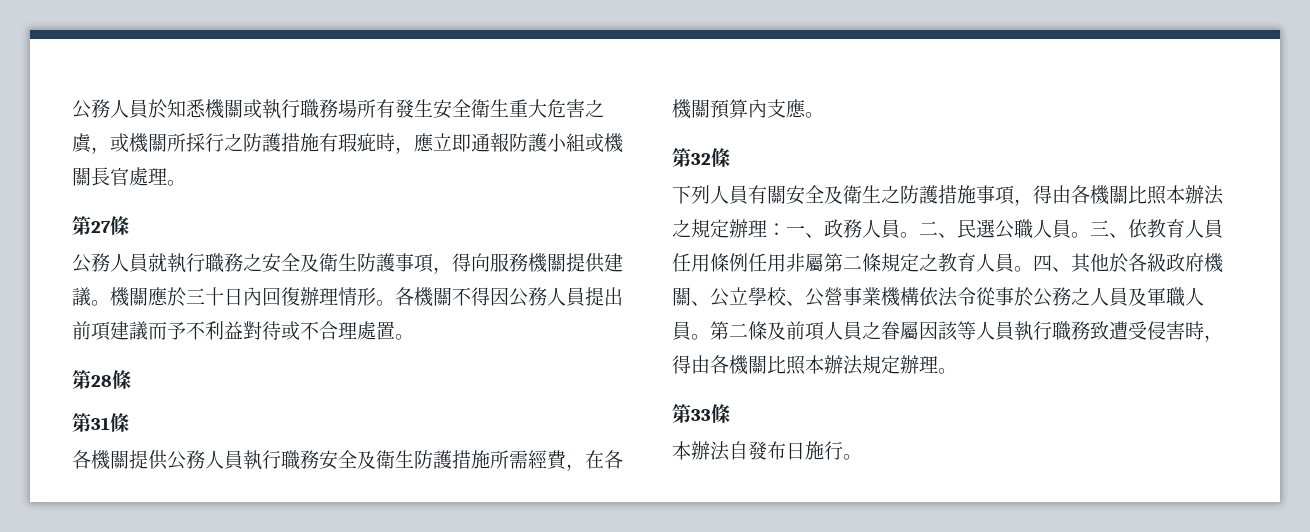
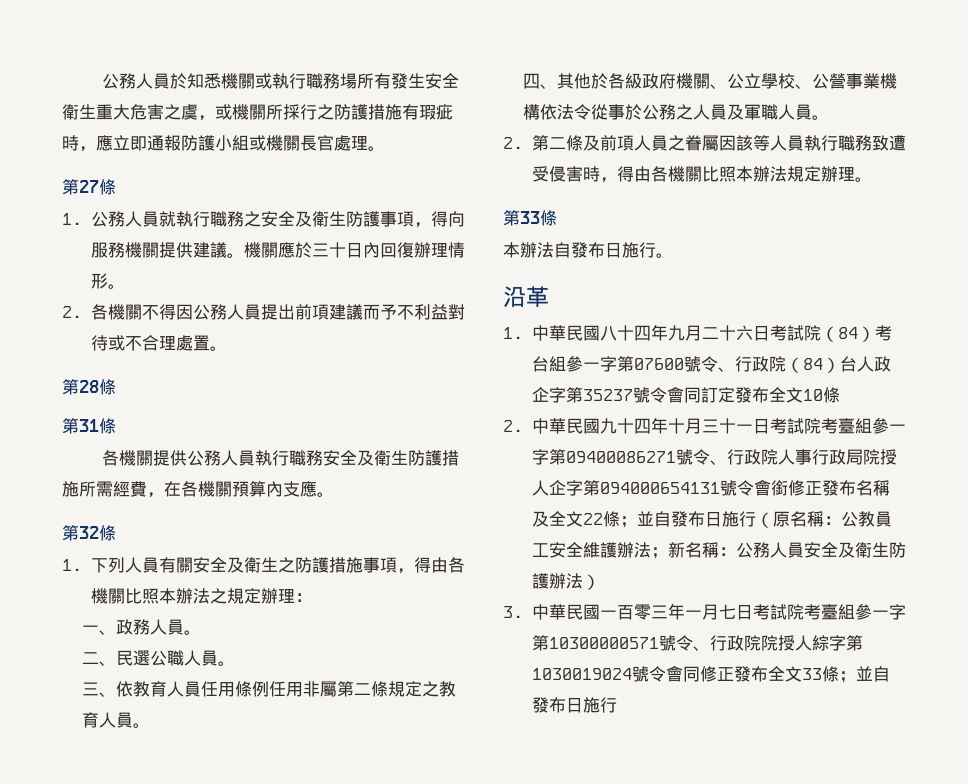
(129, 225) none -> [62,213,82,225] 1.
(395, 303) none -> [62,306,82,318] // 2.
(730, 157) none -> [62,559,82,571] 1.
(786, 229) none -> (312, 597) //
(919, 235) none -> (201, 632) //
(1090, 235) none -> (235, 663) //
(1033, 269) none -> (150, 725) //
(710, 337) none -> [503,137,523,149] // 2.
(862, 457) none -> [503,286,549,308] [503,324,892,342] [531,355,891,373] [531,386,840,403] [503,417,906,434] [531,449,897,465] [531,479,890,496] [531,511,892,528] [531,542,906,559] [531,573,600,590] [503,603,906,620] [531,635,863,651] [531,665,890,683] [531,697,617,713] // 沿革 // 1.中華民國八十四年九月二十六日考試院（84）考台組參一字第07600號令、行政院（84）台人政企字第35237號令會同訂定發布全文10條 // 2.中華民國九十四年十月三十一日考試院考臺組參一字第09400086271號令、行政院人事行政局院授人企字第094000654131號令會銜修正發布名稱及全文22條；並自發布日施行（原名稱：公教員工安全維護辦法；新名稱：公務人員安全及衛生防護辦法） // 3.中華民國一百零三年一月七日考試院考臺組參一字第10300000571號令、行政院院授人綜字第1030019024號令會同修正發布全文33條；並自發布日施行

